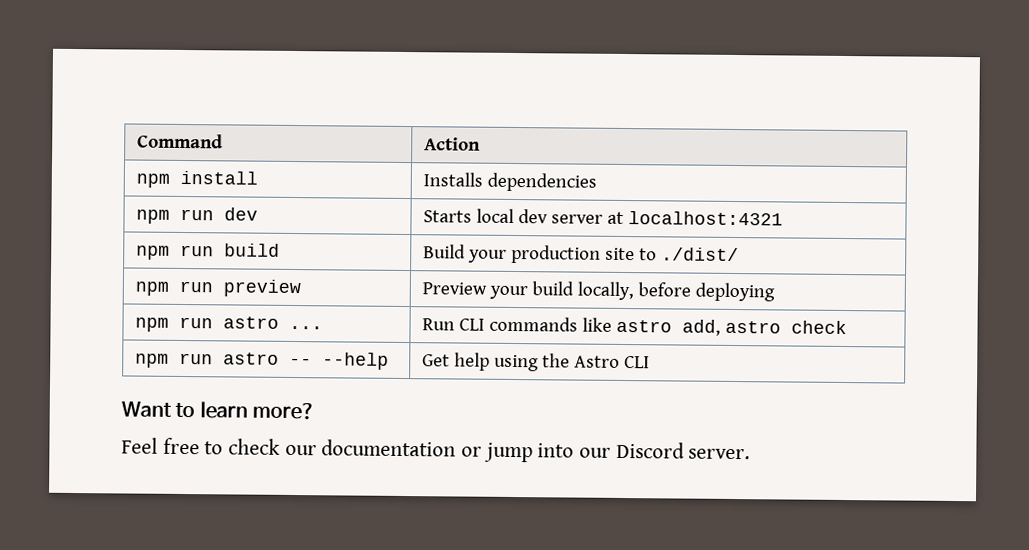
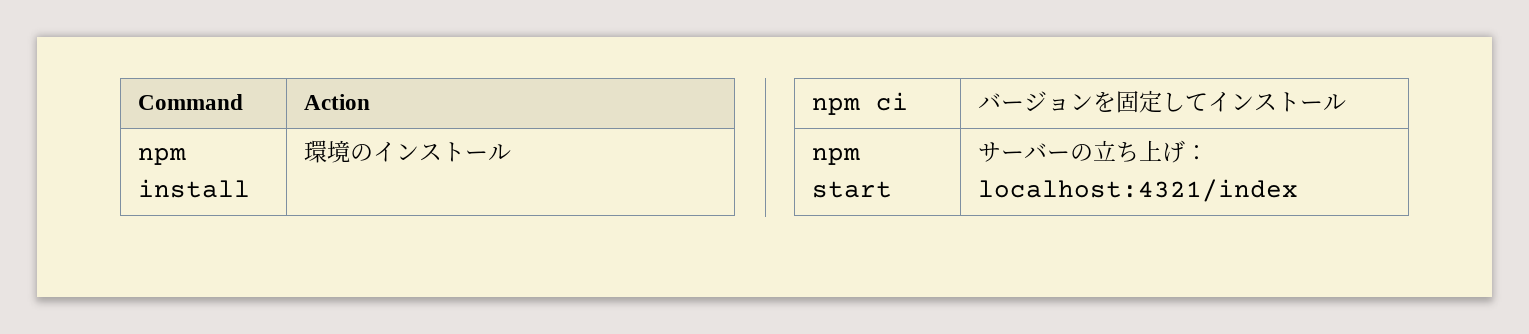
[422,172,597,192] [135,207,258,224] [422,208,784,226] [135,243,280,260] [422,244,740,264] [134,279,301,298] [421,281,776,302] [134,316,323,332] [421,316,848,336] [134,352,389,370] [421,352,651,372] [121,401,316,420] [121,437,751,463] Installs dependencies // npm run dev | Starts local dev server at localhost:4321 // npm run build | Build your production site to ./dist/ // npm run preview | Preview your build locally, before deploying // npm run astro ... | Run CLI commands like astro add, astro check // npm run astro -- --help | Get help using the Astro CLI // Want to learn more? // Feel free to check our documentation or jump into our Discord server. -> [303,140,511,163] [811,92,908,115] [977,90,1346,113] [811,148,860,165] [811,181,892,198] [977,140,1208,163] [977,179,1298,202] 環境のインストール // npm ci | バージョンを固定してインストール // npm start | サーバーの立ち上げ：localhost:4321/index

